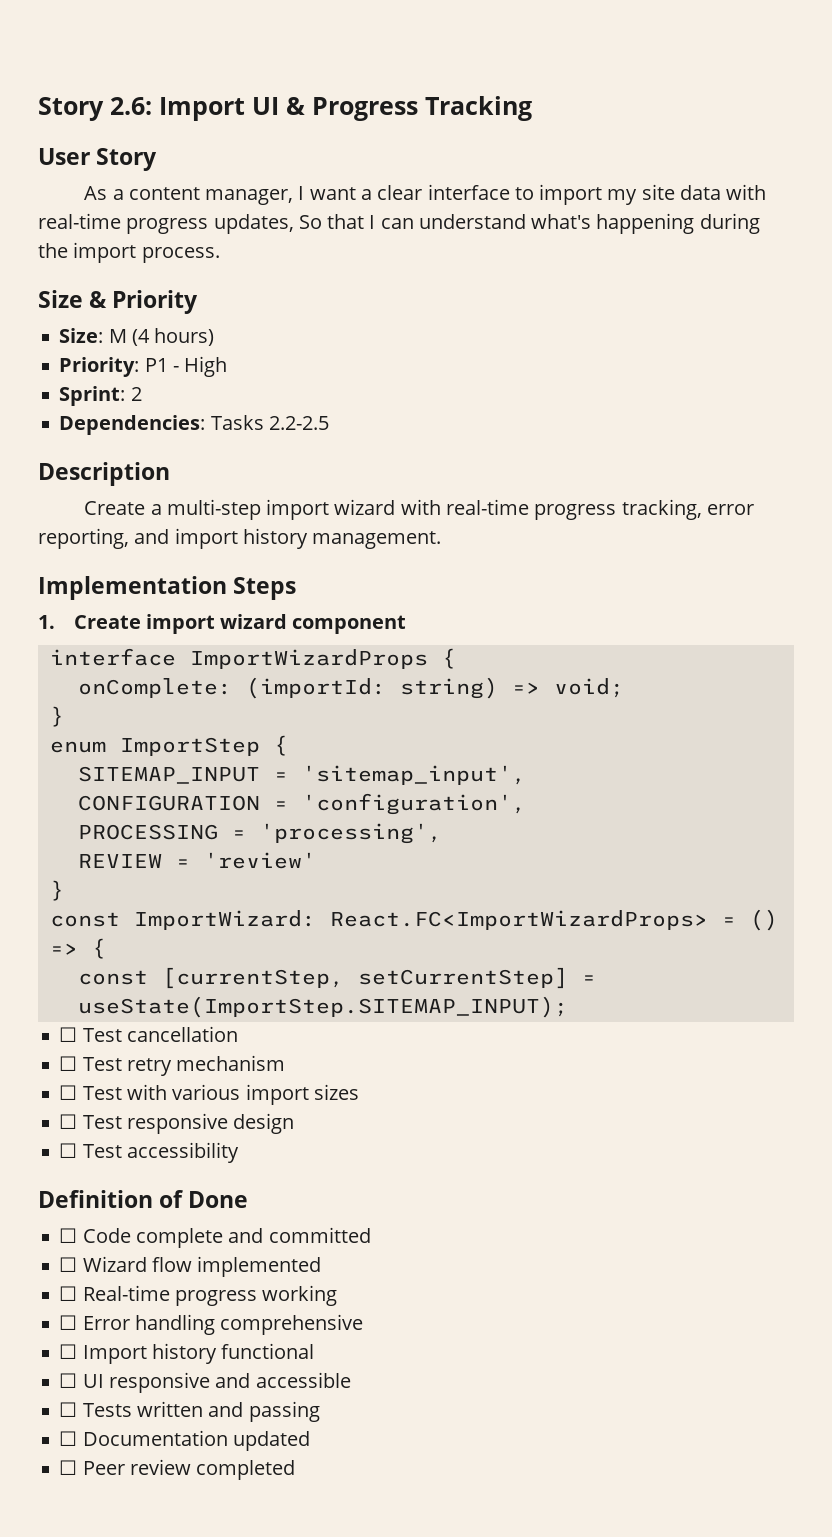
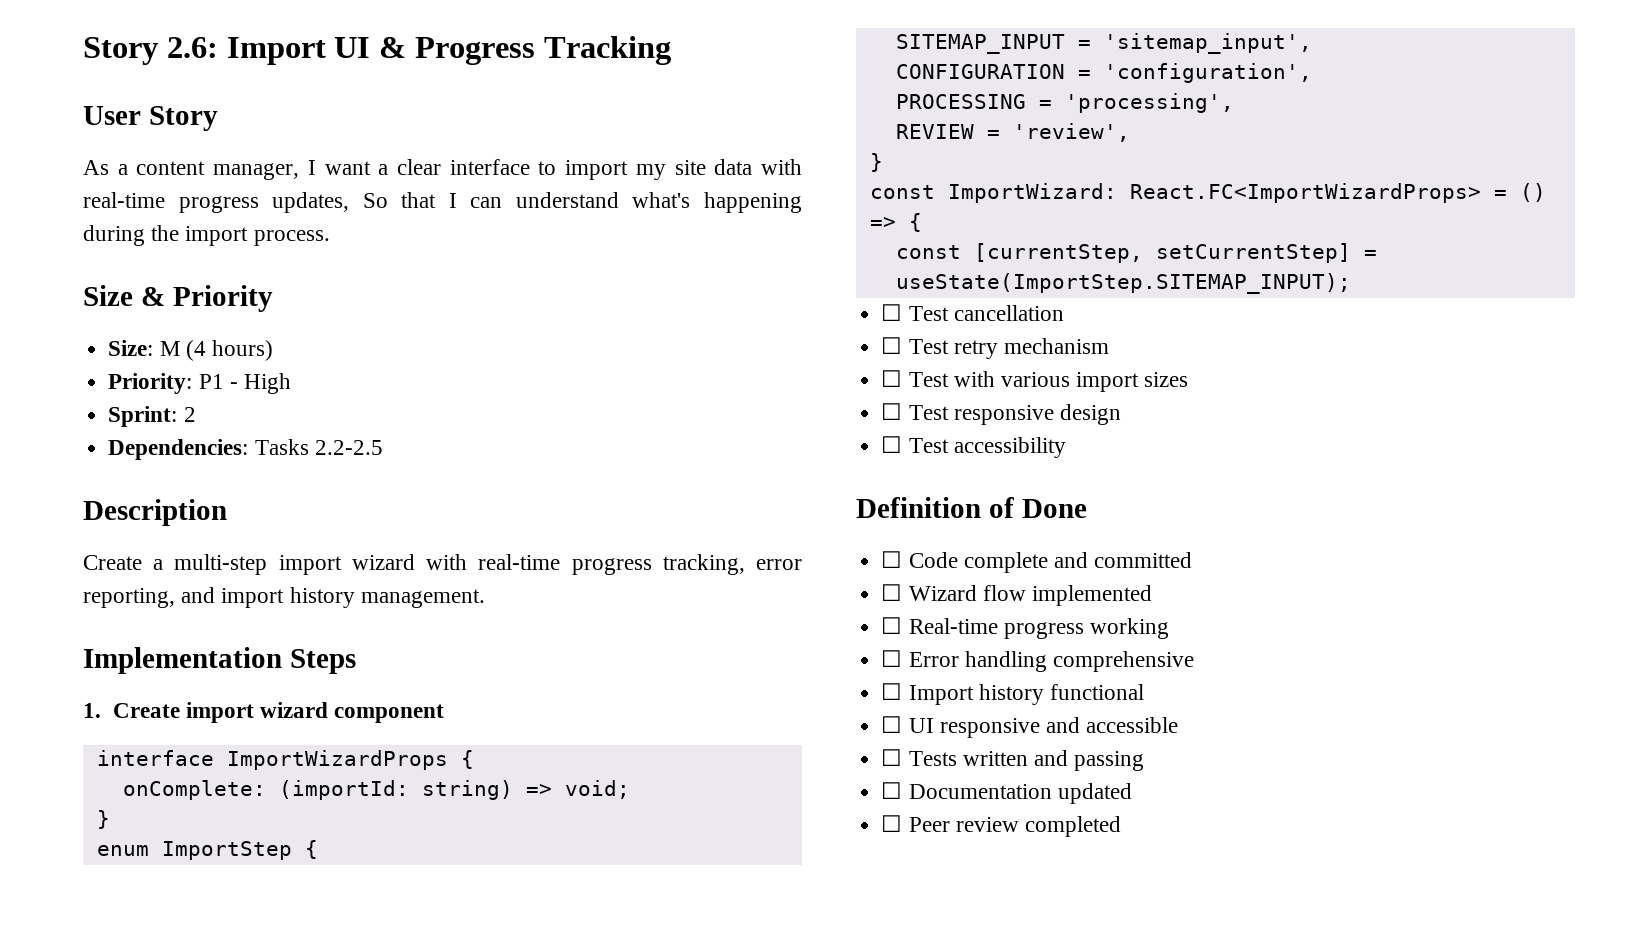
[203,852,316,869] 'review' -> [1012,123,1130,142] 'review',

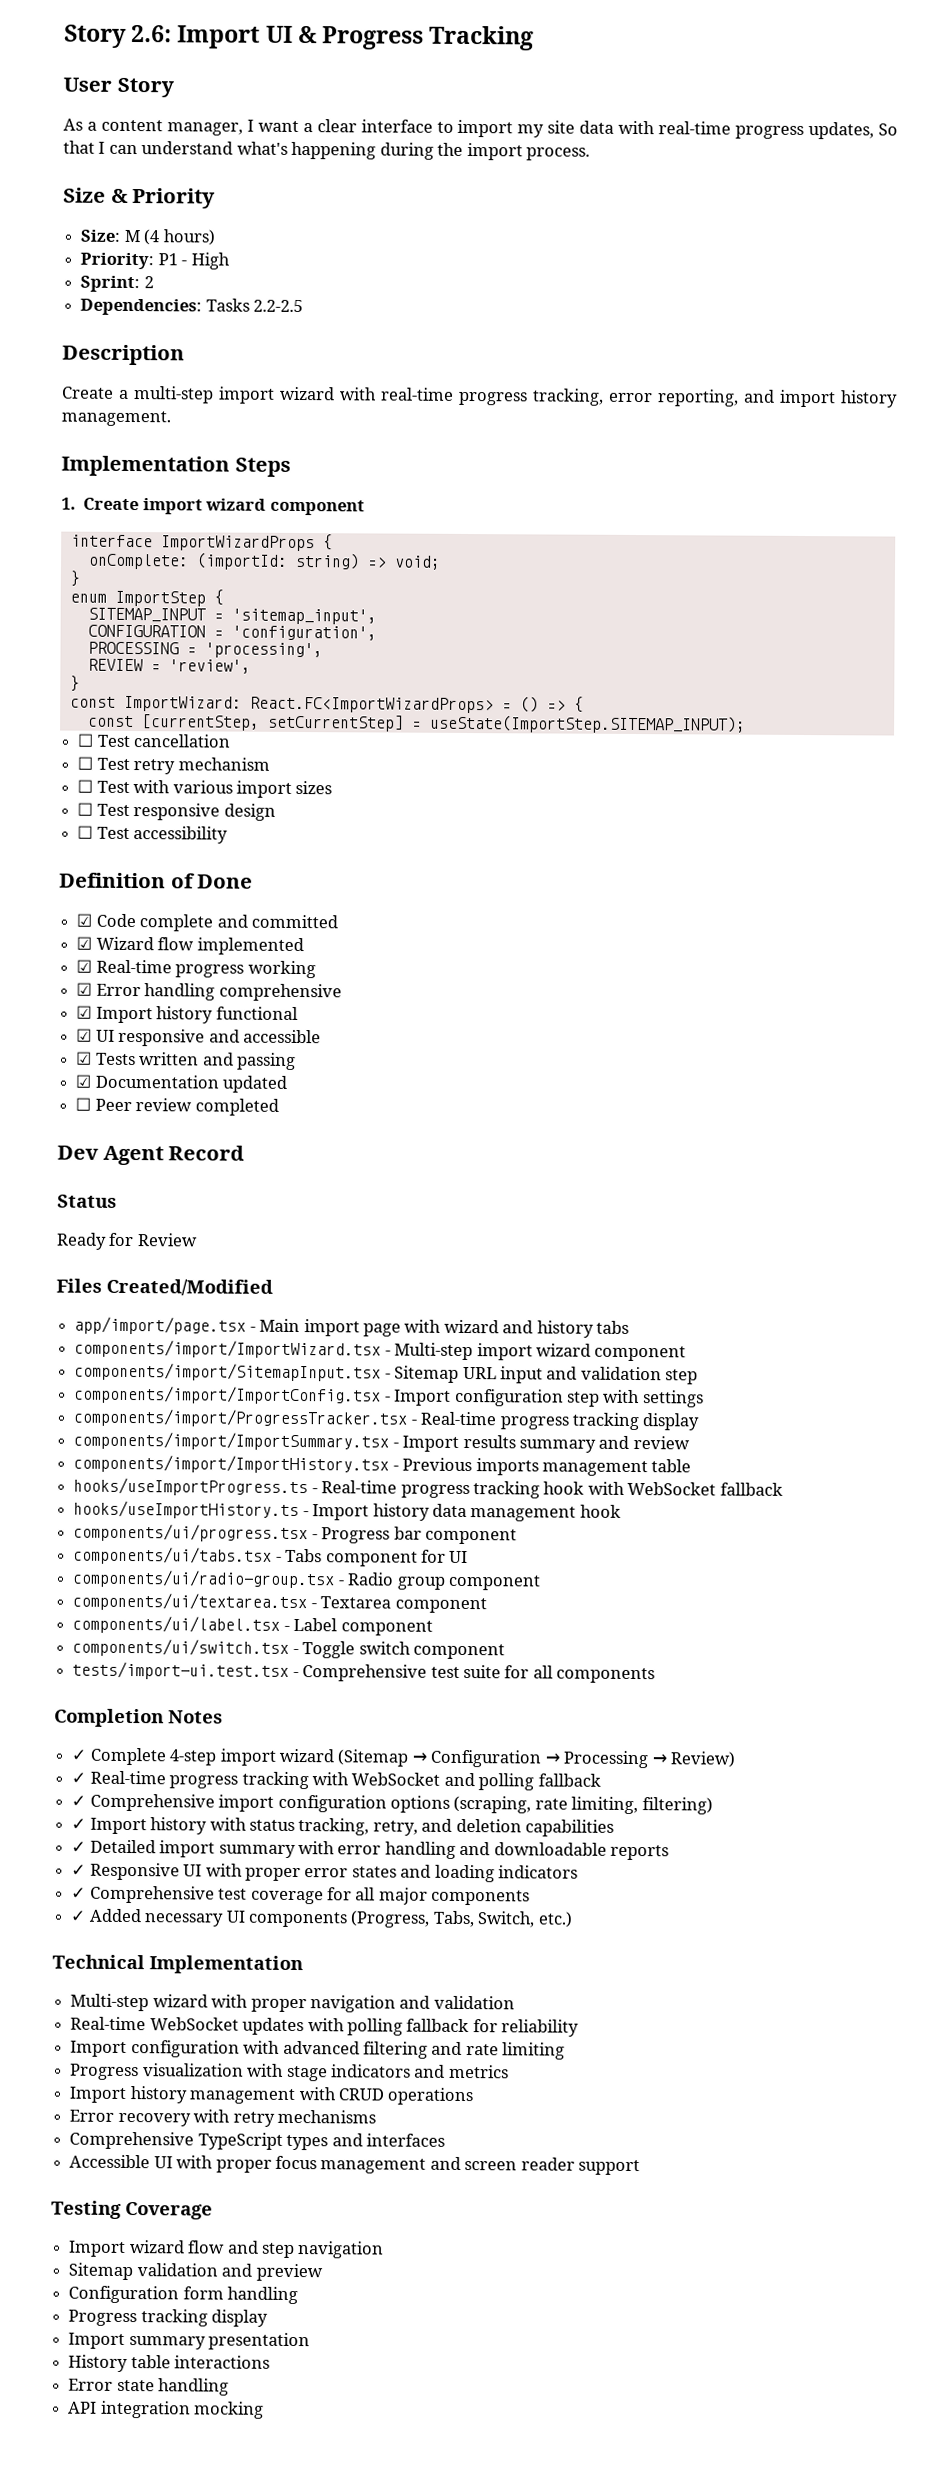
[881,551,903,568] ☐ -> [76,913,93,927] ☑
[881,584,903,601] ☐ -> [76,936,93,950] ☑
[881,617,903,634] ☐ -> [76,959,93,973] ☑
[881,650,903,667] ☐ -> [76,982,93,996] ☑
[881,683,903,700] ☐ -> [76,1005,93,1019] ☑
[881,716,903,733] ☐ -> [76,1028,93,1042] ☑
[881,749,903,766] ☐ -> [76,1051,93,1065] ☑
[881,782,903,799] ☐ -> [75,1074,92,1088] ☑
(1121, 826) none -> [57,1145,246,1166] [57,1194,117,1208] [56,1232,198,1250] [56,1278,273,1296] [74,1316,630,1338] [74,1339,687,1362] [74,1362,699,1385] [74,1385,704,1408] [73,1408,700,1431] [73,1431,690,1453] [73,1454,692,1477] [73,1477,783,1499] [73,1500,621,1522] [73,1523,517,1545] [73,1546,469,1567] [72,1569,541,1591] [72,1592,487,1614] [72,1615,433,1636] [72,1638,505,1660] [72,1661,656,1684] [54,1708,223,1728] [71,1747,736,1769] [71,1770,601,1791] [71,1793,713,1815] [71,1817,615,1837] [71,1839,670,1861] [71,1862,579,1883] [71,1885,531,1906] [70,1908,573,1928] [52,1954,303,1975] [70,1993,515,2013] [70,2016,580,2037] [70,2040,566,2060] [70,2063,509,2082] [69,2086,474,2106] [69,2109,376,2127] [69,2131,445,2151] [69,2154,641,2176] [51,2200,213,2220] [68,2240,385,2259] [68,2262,323,2282] [68,2285,299,2305] [68,2309,269,2327] [68,2332,311,2351] [68,2354,271,2373] [68,2378,230,2396] [68,2400,265,2419] // Dev Agent Record // Status // Ready for Review // Files Created/Modified // app/import/page.tsx - Main import page with wizard and history tabs // components/import/ImportWizard.tsx - Multi-step import wizard component // components/import/SitemapInput.tsx - Sitemap URL input and validation step // components/import/ImportConfig.tsx - Import configuration step with settings // components/import/ProgressTracker.tsx - Real-time progress tracking display // components/import/ImportSummary.tsx - Import results summary and review // components/import/ImportHistory.tsx - Previous imports management table // hooks/useImportProgress.ts - Real-time progress tracking hook with WebSocket fallback // hooks/useImportHistory.ts - Import history data management hook // components/ui/progress.tsx - Progress bar component // components/ui/tabs.tsx - Tabs component for UI // components/ui/radio-group.tsx - Radio group component // components/ui/textarea.tsx - Textarea component // components/ui/label.tsx - Label component // components/ui/switch.tsx - Toggle switch component // tests/import-ui.test.tsx - Comprehensive test suite for all components // Completion Notes // ✓ Complete 4-step import wizard (Sitemap → Configuration → Processing → Review) // ✓ Real-time progress tracking with WebSocket and polling fallback // ✓ Comprehensive import configuration options (scraping, rate limiting, filtering) // ✓ Import history with status tracking, retry, and deletion capabilities // ✓ Detailed import summary with error handling and downloadable reports // ✓ Responsive UI with proper error states and loading indicators // ✓ Comprehensive test coverage for all major components // ✓ Added necessary UI components (Progress, Tabs, Switch, etc.) // Technical Implementation // Multi-step wizard with proper navigation and validation // Real-time WebSocket updates with polling fallback for reliability // Import configuration with advanced filtering and rate limiting // Progress visualization with stage indicators and metrics // Import history management with CRUD operations // Error recovery with retry mechanisms // Comprehensive TypeScript types and interfaces // Accessible UI with proper focus management and screen reader support // Testing Coverage // Import wizard flow and step navigation // Sitemap validation and preview // Configuration form handling // Progress tracking display // Import summary presentation // History table interactions // Error state handling // API integration mocking

